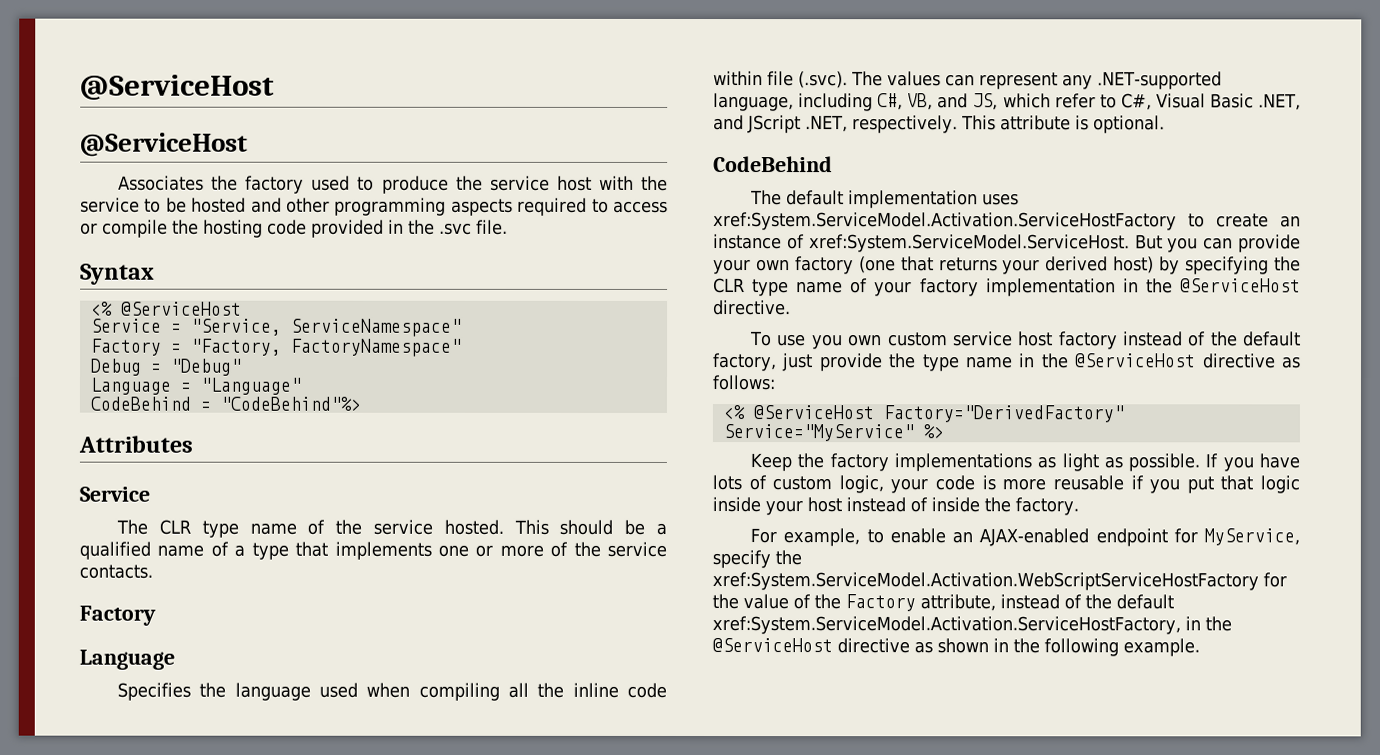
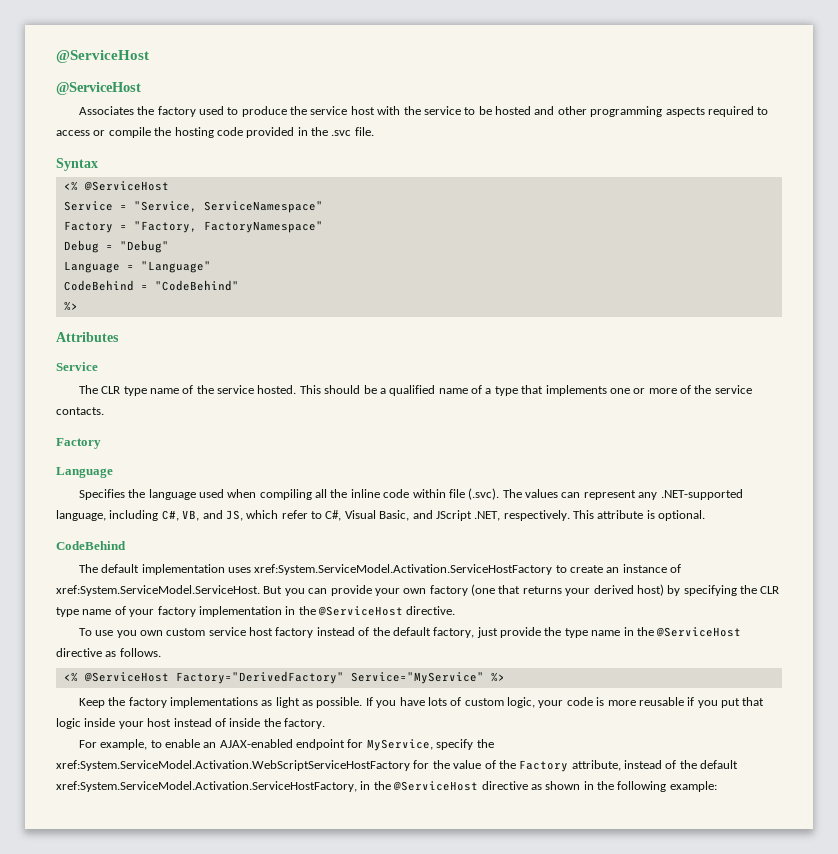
[219,396,361,411] "CodeBehind"%> -> [154,280,239,291] [63,301,78,311] "CodeBehind" // %>
[1209,93,1301,111] Basic .NET, -> [379,510,410,521] Basic,
[712,375,776,391] follows: -> [119,648,161,657] follows.
[1123,638,1200,657] example. -> [669,781,717,792] example:

